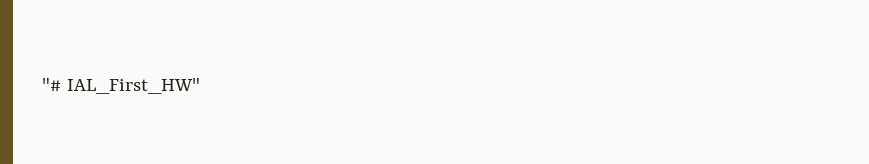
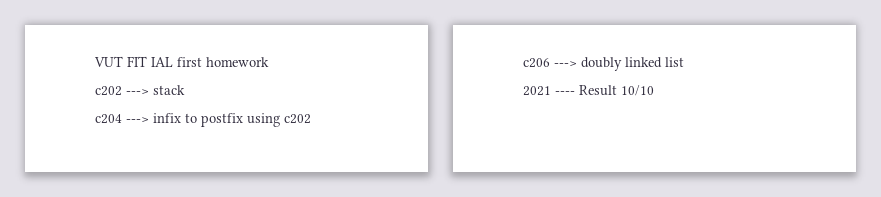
[42,78,200,94] "# IAL_First_HW" -> [94,56,269,67] [95,85,185,96] [95,113,311,127] [523,57,684,71] [523,85,654,96] VUT FIT IAL first homework // c202 ---> stack // c204 ---> infix to postfix using c202 // c206 ---> doubly linked list // 2021 ---- Result 10/10

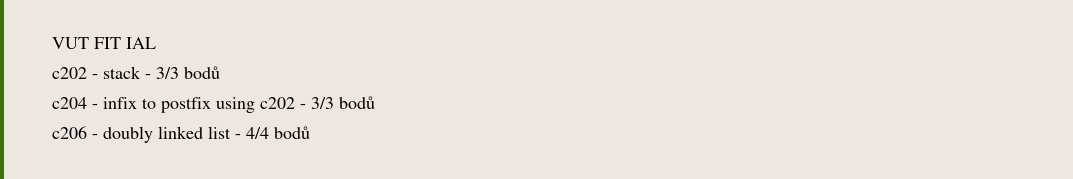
[177,57,269,67] [95,86,149,96] first homework // c202 ---> -> [52,67,98,79] // c202 -
(185, 90) none -> [145,66,220,79] - 3/3 bodů
[126,117,149,123] ---> -> [92,104,98,109] -
(311, 119) none -> [300,96,375,109] - 3/3 bodů
[554,61,577,67] ---> -> [92,134,98,139] -
[523,85,654,96] // 2021 ---- Result 10/10 -> [235,126,310,139] - 4/4 bodů

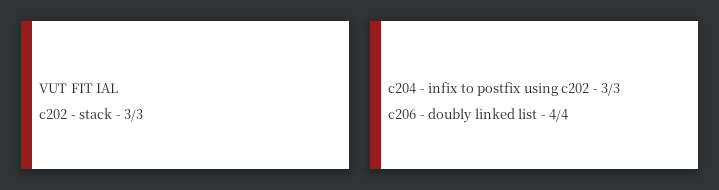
[184,66,220,79] bodů -> (144, 115) none
[339,96,375,109] bodů -> (621, 89) none
[274,126,310,139] bodů -> (569, 115) none

